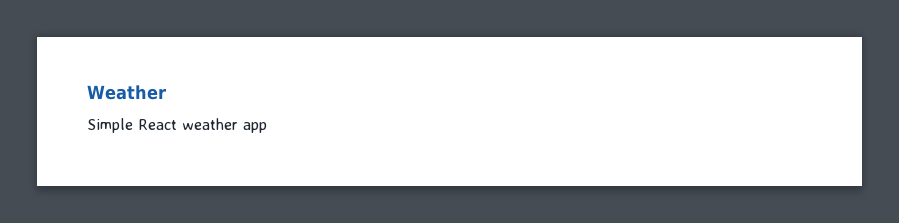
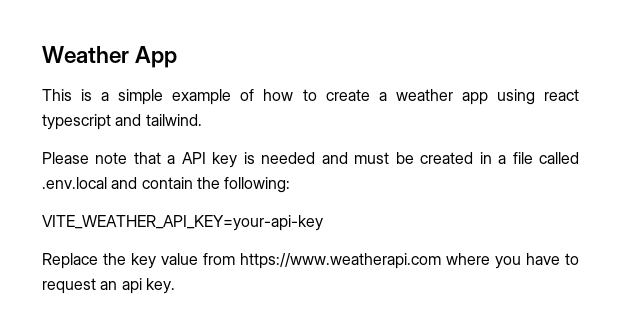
[87,118,267,133] // Simple React weather app -> [135,46,178,68] [42,89,579,105] [42,114,202,130] [42,152,579,168] [42,177,291,193] [42,215,323,231] [42,253,579,269] [42,278,175,294] App // This is a simple example of how to create a weather app using react typescript and tailwind. // Please note that a API key is needed and must be created in a file called .env.local and contain the following: // VITE_WEATHER_API_KEY=your-api-key // Replace the key value from https://www.weatherapi.com where you have to request an api key.

